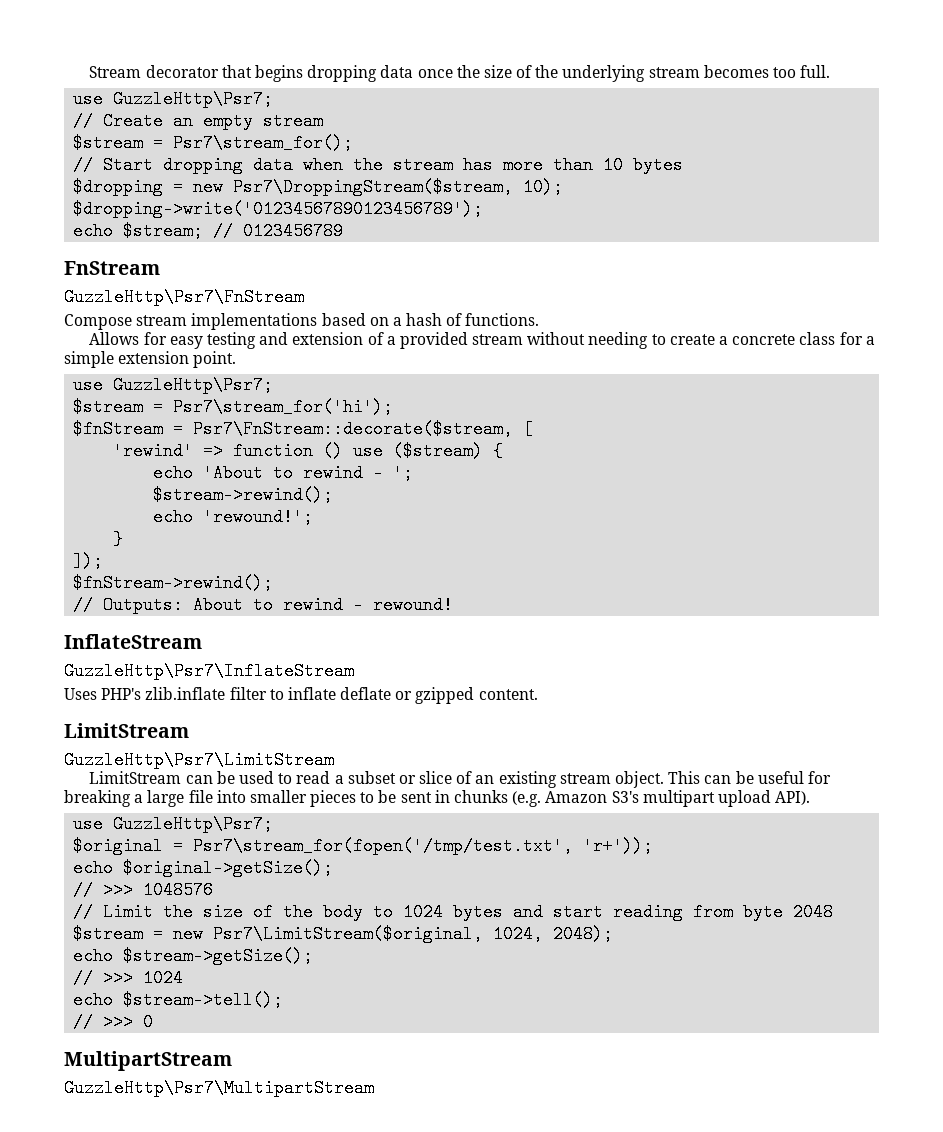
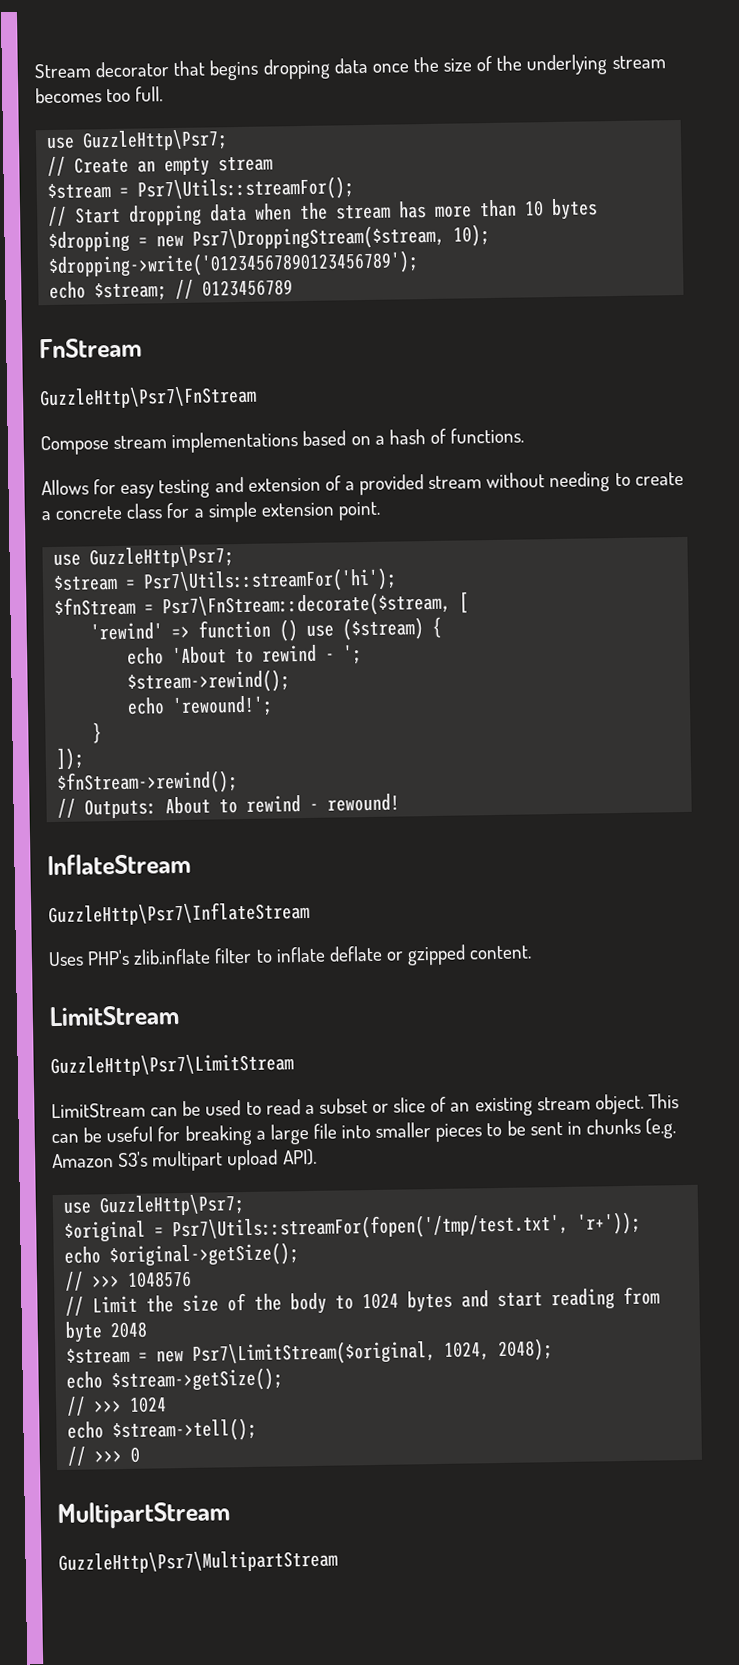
[173,134,354,152] Psr7\stream_for(); -> [137,176,355,202] Psr7\Utils::streamFor();
[173,398,394,416] Psr7\stream_for('hi'); -> [143,567,398,594] Psr7\Utils::streamFor('hi');
[193,837,574,855] Psr7\stream_for(fopen('/tmp/test.txt', -> [172,1212,570,1242] Psr7\Utils::streamFor(fopen('/tmp/test.txt',

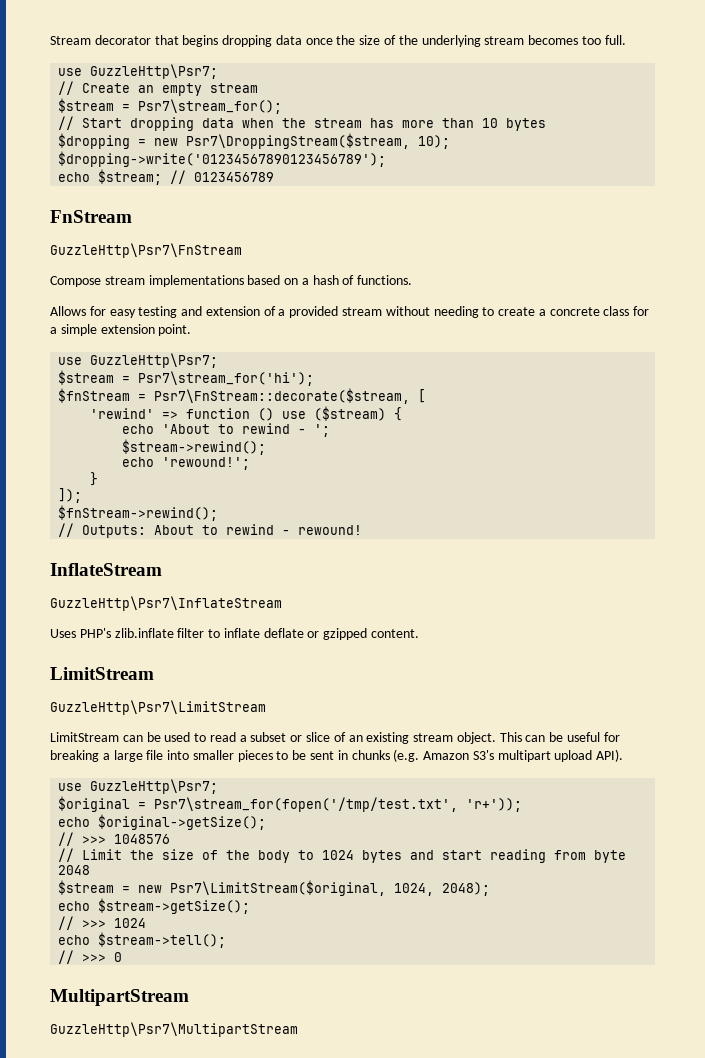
[137,176,355,202] Psr7\Utils::streamFor(); -> [138,99,283,114] Psr7\stream_for();
[143,567,398,594] Psr7\Utils::streamFor('hi'); -> [138,371,315,386] Psr7\stream_for('hi');
[172,1212,570,1242] Psr7\Utils::streamFor(fopen('/tmp/test.txt', -> [154,797,459,812] Psr7\stream_for(fopen('/tmp/test.txt',

